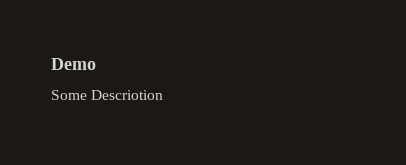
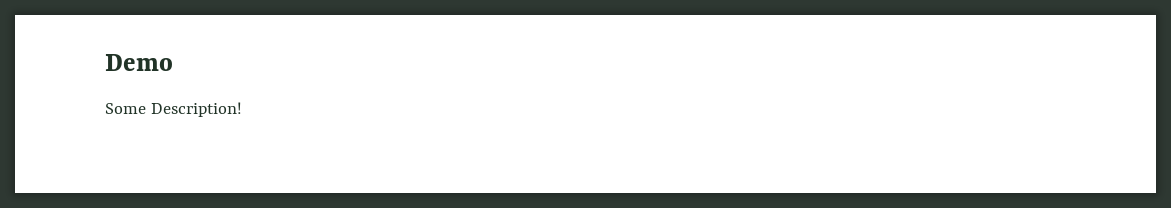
[91,90,164,100] Descriotion -> [150,102,242,117] Description!

